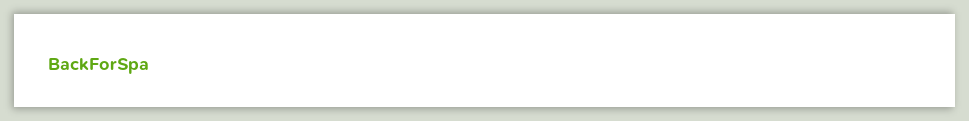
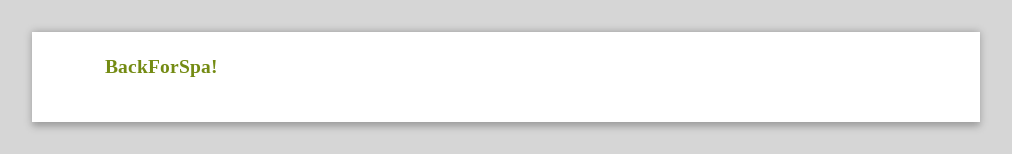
[48,58,149,74] BackForSpa -> [105,60,218,77] BackForSpa!

